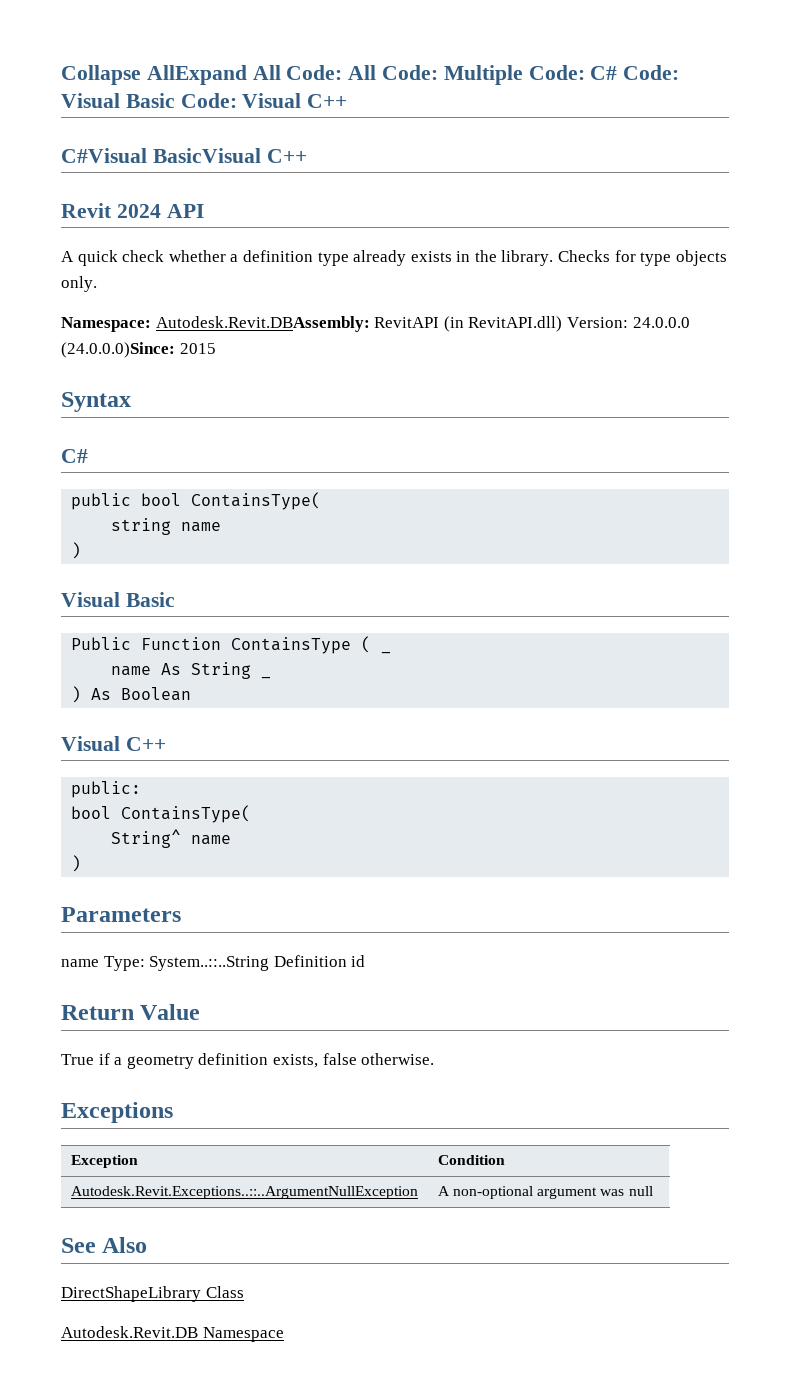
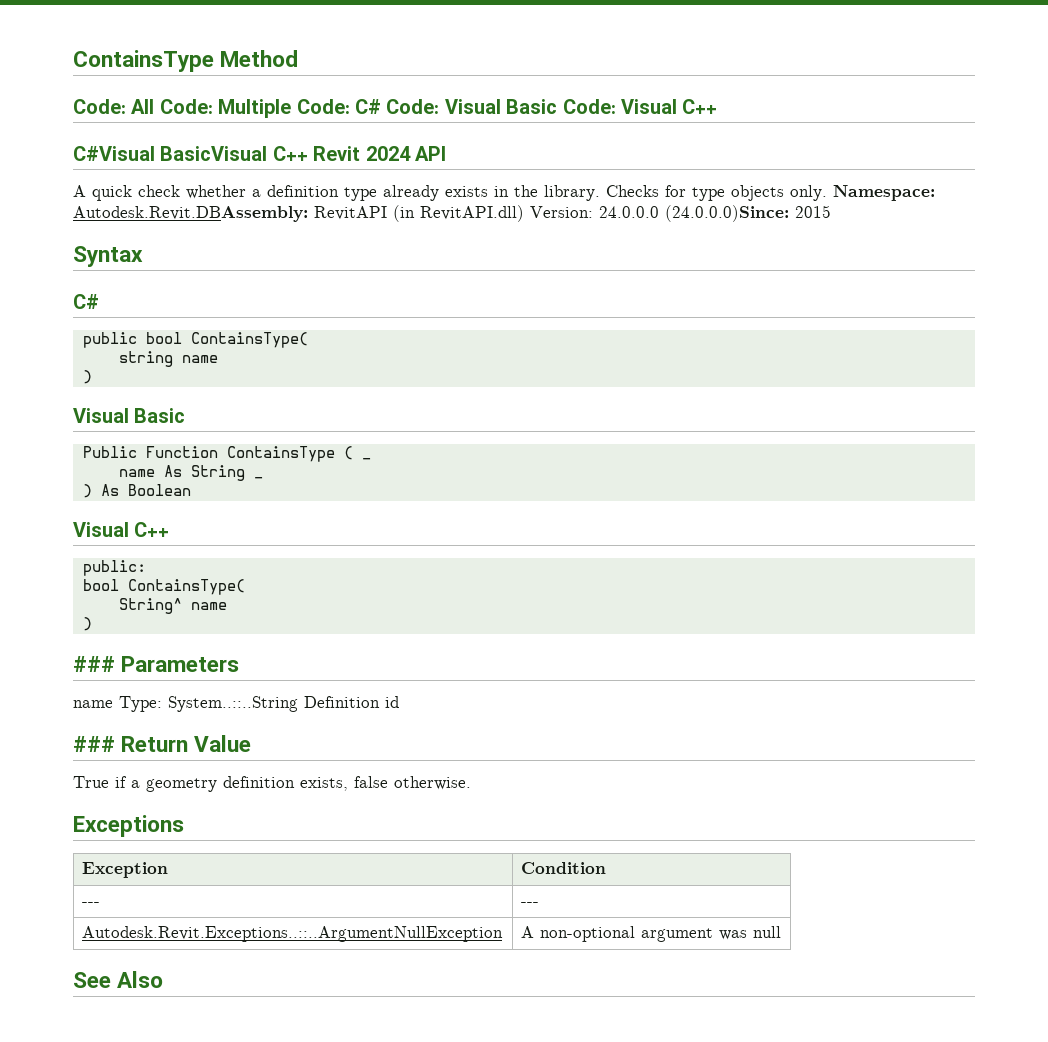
[61,65,281,85] Collapse AllExpand All -> [73,50,299,72] ContainsType Method //
(307, 156) // -> (308, 153) none
(97, 284) // -> (827, 193) none
(82, 863) none -> [73,656,115,672] ###
(366, 961) none -> [73,736,115,752] ###
(505, 1160) none -> [82,902,101,906] [521,902,540,906] // --- | ---
[61,1286,244,1302] [61,1326,284,1342] // DirectShapeLibrary Class // Autodesk.Revit.DB Namespace -> (164, 979) none

